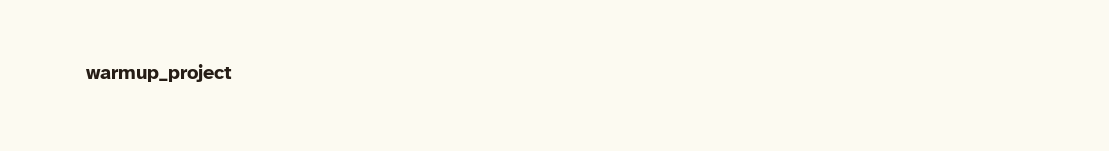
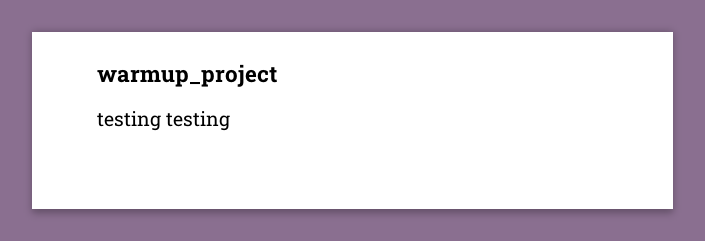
(232, 73) none -> [97,111,231,131] // testing testing

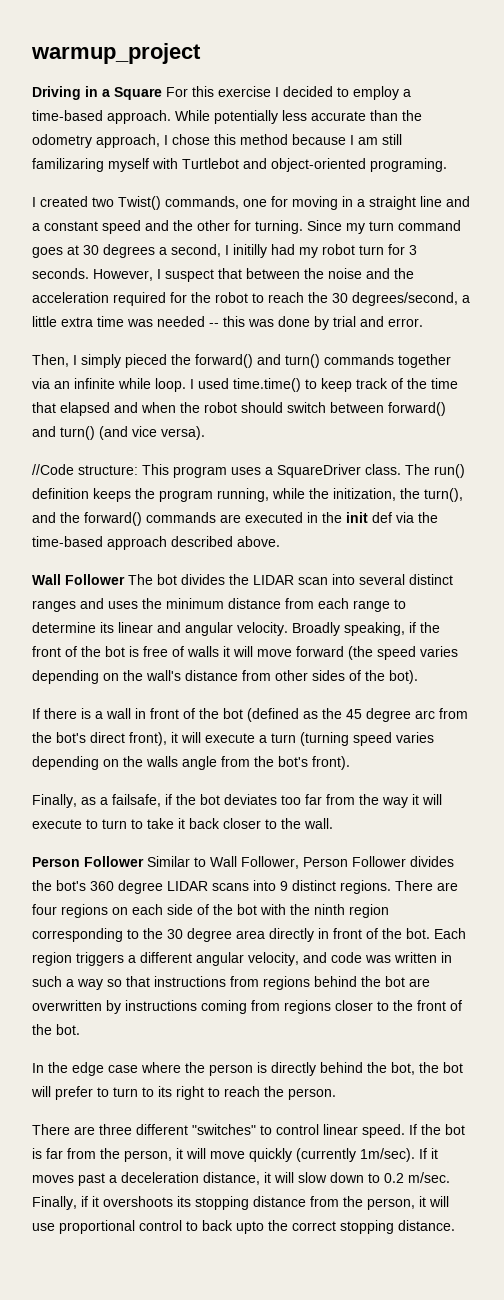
[97,111,231,131] testing testing -> [32,86,411,100] [32,110,422,124] [32,134,402,148] [32,158,447,172] [32,196,470,210] [32,220,461,234] [32,244,417,258] [32,268,414,282] [32,292,470,306] [32,316,423,330] [32,354,451,368] [32,378,458,392] [32,402,446,416] [32,426,205,440] [32,464,465,478] [32,488,463,502] [32,512,438,526] [32,536,280,550] [32,574,453,585] [32,598,406,612] [32,622,440,636] [32,646,458,660] [32,670,418,684] [32,708,468,722] [32,732,434,746] [32,756,350,770] [32,794,442,808] [32,818,333,829] [32,856,454,869] [32,880,458,894] [32,904,389,918] [32,928,466,942] [32,952,452,966] [32,976,430,990] [32,1000,462,1014] [32,1024,80,1035] [32,1062,463,1076] [31,1086,336,1100] [32,1124,465,1138] [32,1148,438,1162] [32,1172,450,1186] [32,1196,449,1210] [32,1220,455,1234] Driving in a Square For this exercise I decided to employ a time-based approach. While potentially less accurate than the odometry approach, I chose this method because I am still familizaring myself with Turtlebot and object-oriented programing. // I created two Twist() commands, one for moving in a straight line and a constant speed and the other for turning. Since my turn command goes at 30 degrees a second, I initilly had my robot turn for 3 seconds. However, I suspect that between the noise and the acceleration required for the robot to reach the 30 degrees/second, a little extra time was needed -- this was done by trial and error. // Then, I simply pieced the forward() and turn() commands together via an infinite while loop. I used time.time() to keep track of the time that elapsed and when the robot should switch between forward() and turn() (and vice versa). // //Code structure: This program uses a SquareDriver class. The run() definition keeps the program running, while the initization, the turn(), and the forward() commands are executed in the init def via the time-based approach described above. // Wall Follower The bot divides the LIDAR scan into several distinct ranges and uses the minimum distance from each range to determine its linear and angular velocity. Broadly speaking, if the front of the bot is free of walls it will move forward (the speed varies depending on the wall's distance from other sides of the bot). // If there is a wall in front of the bot (defined as the 45 degree arc from the bot's direct front), it will execute a turn (turning speed varies depending on the walls angle from the bot's front). // Finally, as a failsafe, if the bot deviates too far from the way it will execute to turn to take it back closer to the wall. // Person Follower Similar to Wall Follower, Person Follower divides the bot's 360 degree LIDAR scans into 9 distinct regions. There are four regions on each side of the bot with the ninth region corresponding to the 30 degree area directly in front of the bot. Each region triggers a different angular velocity, and code was written in such a way so that instructions from regions behind the bot are overwritten by instructions coming from regions closer to the front of the bot. // In the edge case where the person is directly behind the bot, the bot will prefer to turn to its right to reach the person. // There are three different "switches" to control linear speed. If the bot is far from the person, it will move quickly (currently 1m/sec). If it moves past a deceleration distance, it will slow down to 0.2 m/sec. Finally, if it overshoots its stopping distance from the person, it will use proportional control to back upto the correct stopping distance.

